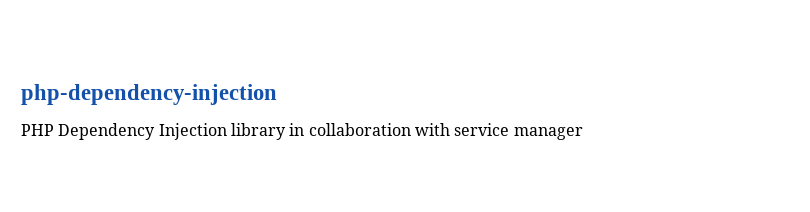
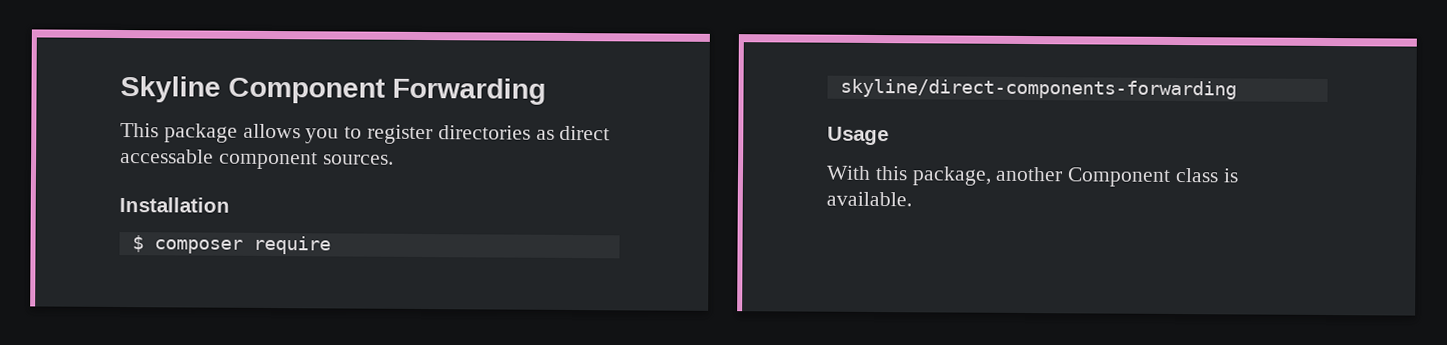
[21,84,277,105] [21,123,583,140] php-dependency-injection // PHP Dependency Injection library in collaboration with service manager -> [120,75,546,105] [120,122,611,145] [120,148,394,170] [119,196,230,213] [131,235,331,255] [839,78,1237,100] [827,126,889,146] [826,165,1239,187] [826,191,912,207] Skyline Component Forwarding // This package allows you to register directories as direct accessable component sources. // Installation // $ composer require skyline/direct-components-forwarding // Usage // With this package, another Component class is available.

